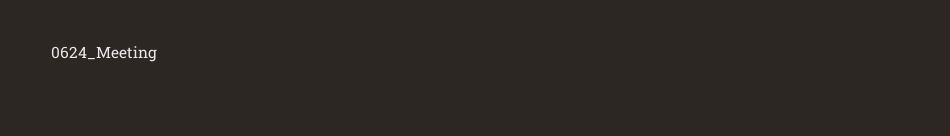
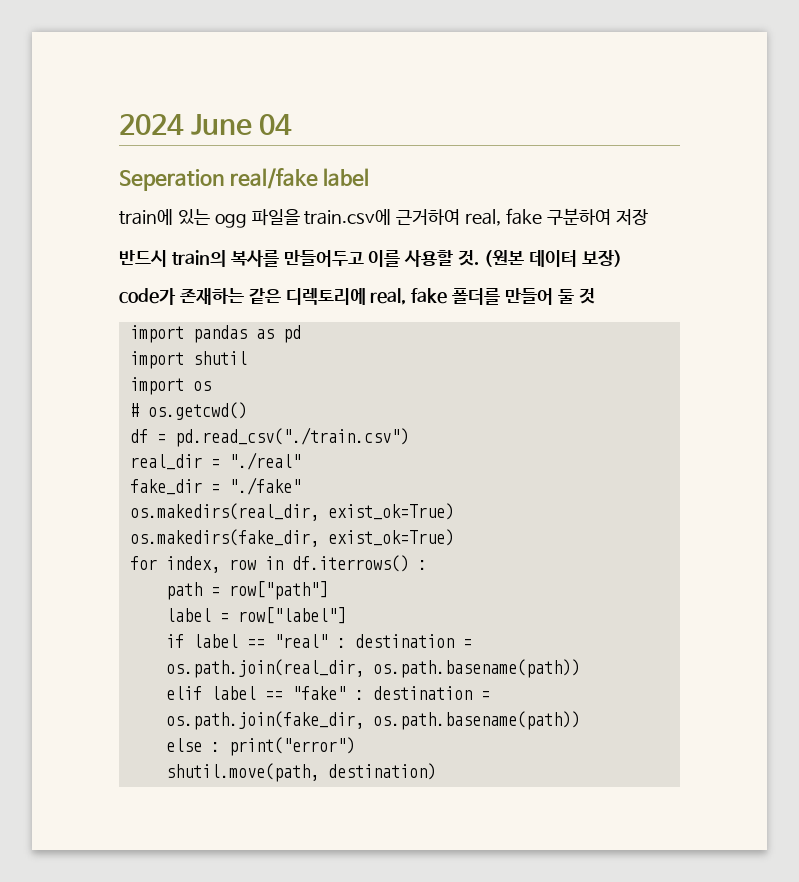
[51,46,157,62] 0624_Meeting -> [119,114,293,135] [119,168,370,191] [119,208,648,228] [119,250,622,267] [119,288,595,305] [129,325,301,343] [129,351,247,369] [129,377,211,395] [129,402,247,420] [129,427,409,447] [129,452,301,470] [129,477,301,495] [129,503,454,521] [129,529,454,547] [129,555,427,573] [165,581,328,600] [165,607,346,624] [165,634,472,648] [165,659,580,678] [165,686,490,700] [165,711,580,730] [165,737,355,756] [165,763,436,782] 2024 June 04 // Seperation real/fake label // train에 있는 ogg 파일을 train.csv에 근거하여 real, fake 구분하여 저장 // 반드시 train의 복사를 만들어두고 이를 사용할 것. (원본 데이터 보장) // code가 존재하는 같은 디렉토리에 real, fake 폴더를 만들어 둘 것 // import pandas as pd // import shutil // import os // # os.getcwd() // df = pd.read_csv("./train.csv") // real_dir = "./real" // fake_dir = "./fake" // os.makedirs(real_dir, exist_ok=True) // os.makedirs(fake_dir, exist_ok=True) // for index, row in df.iterrows() : // path = row["path"] // label = row["label"] // if label == "real" : destination = os.path.join(real_dir, os.path.basename(path)) // elif label == "fake" : destination = os.path.join(fake_dir, os.path.basename(path)) // else : print("error") // shutil.move(path, destination)

